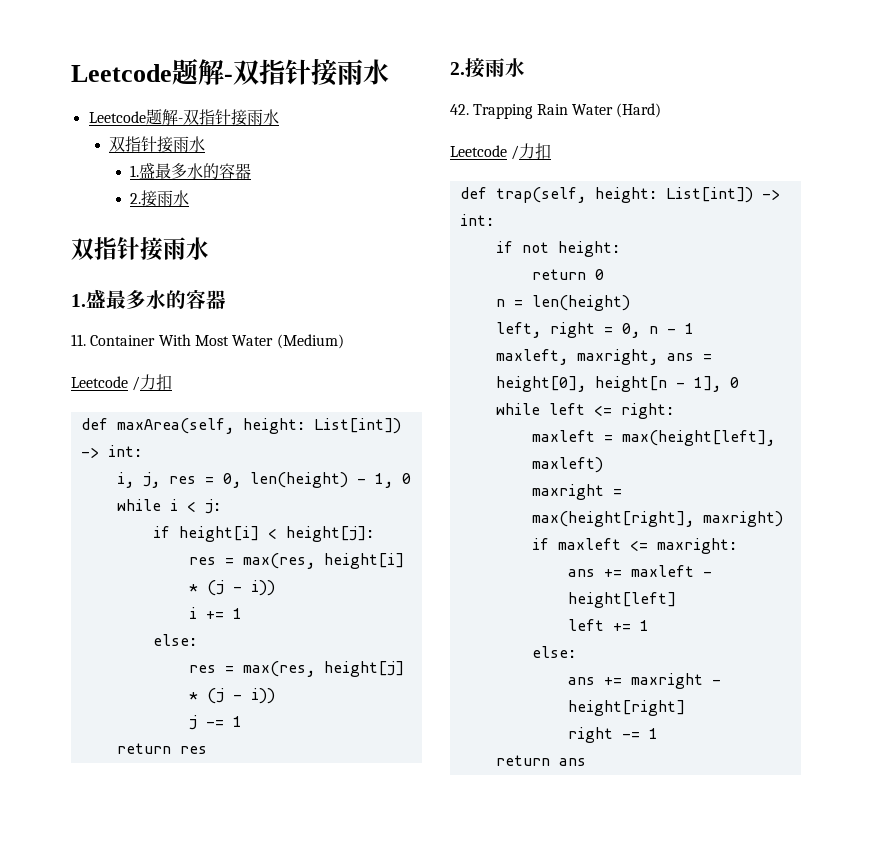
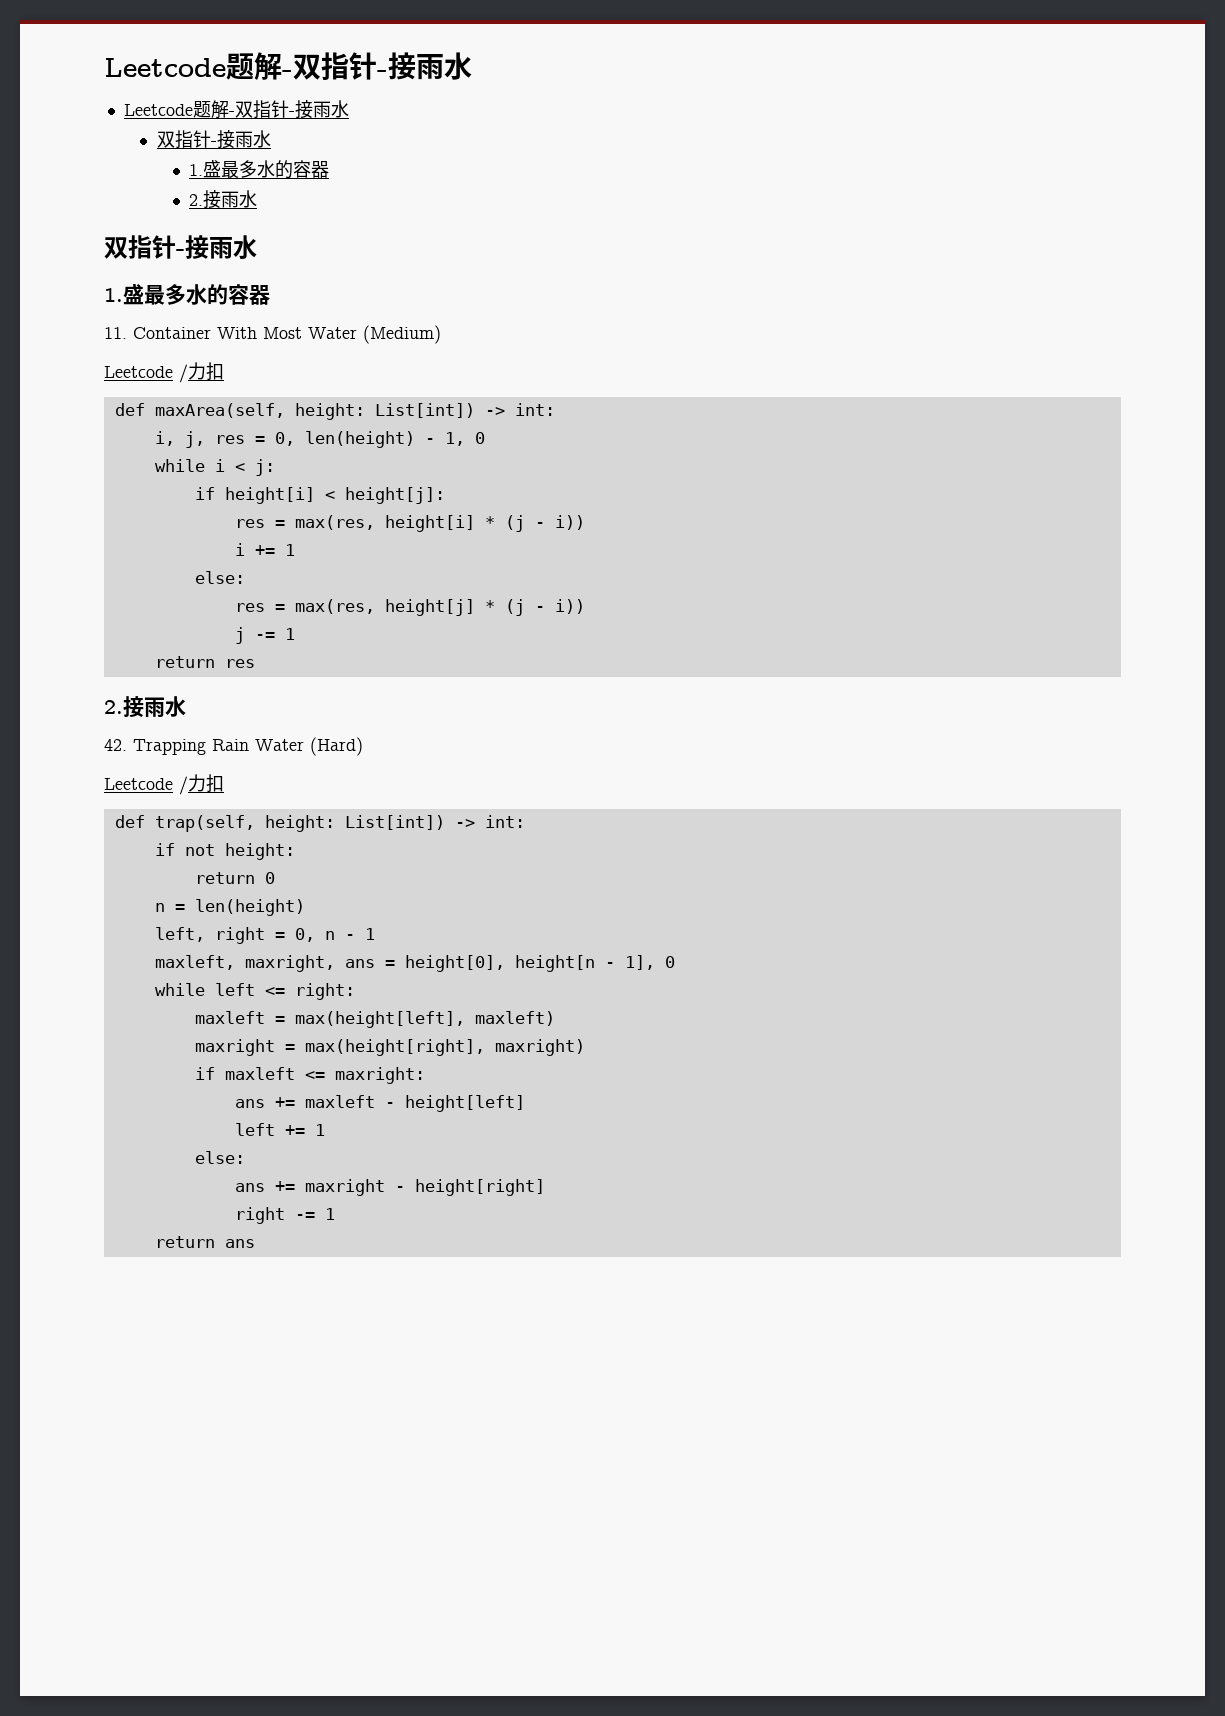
[71,58,311,85] Leetcode题解-双指针 -> [104,52,388,80] Leetcode题解-双指针-
[230,109,279,126] [109,136,158,152] 接雨水 // 双指针 -> [288,100,349,119] [156,130,217,149] -接雨水 // 双指针-
(140, 248) none -> [176,249,185,256] -

